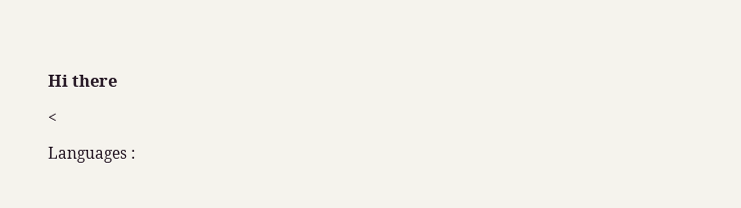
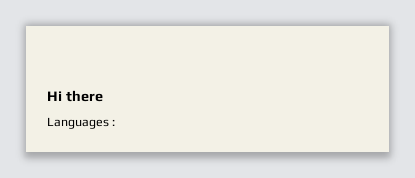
[47,112,57,123] // < -> (103, 96) none

